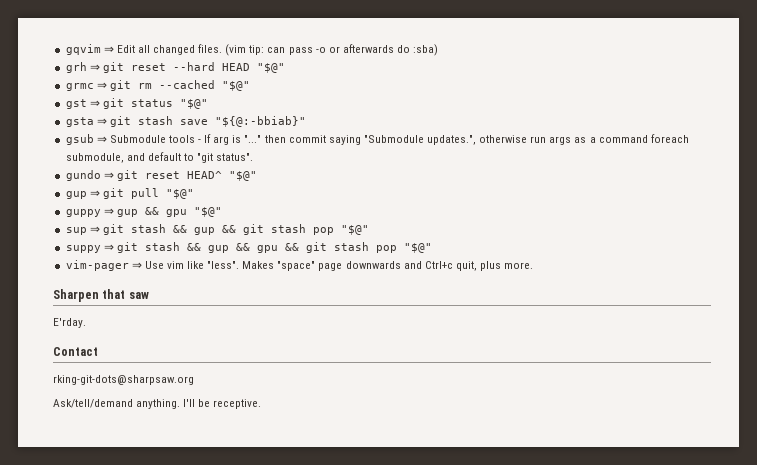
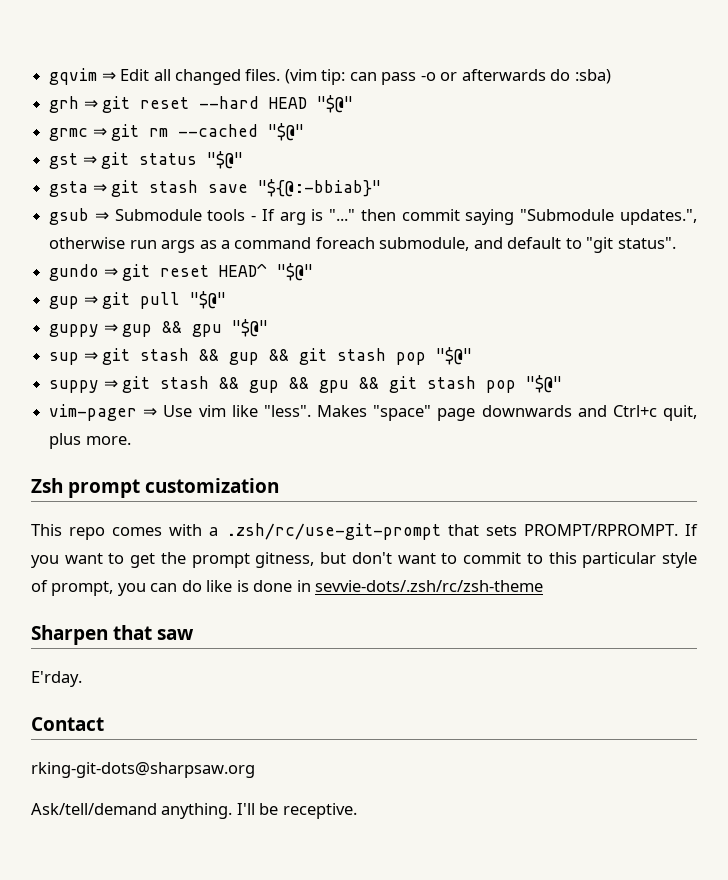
(534, 265) none -> [31,478,280,498] [31,523,698,540] [31,552,698,568] [31,580,544,596] // Zsh prompt customization // This repo comes with a .zsh/rc/use-git-prompt that sets PROMPT/RPROMPT. If you want to get the prompt gitness, but don't want to commit to this particular style of prompt, you can do like is done in sevvie-dots/.zsh/rc/zsh-theme

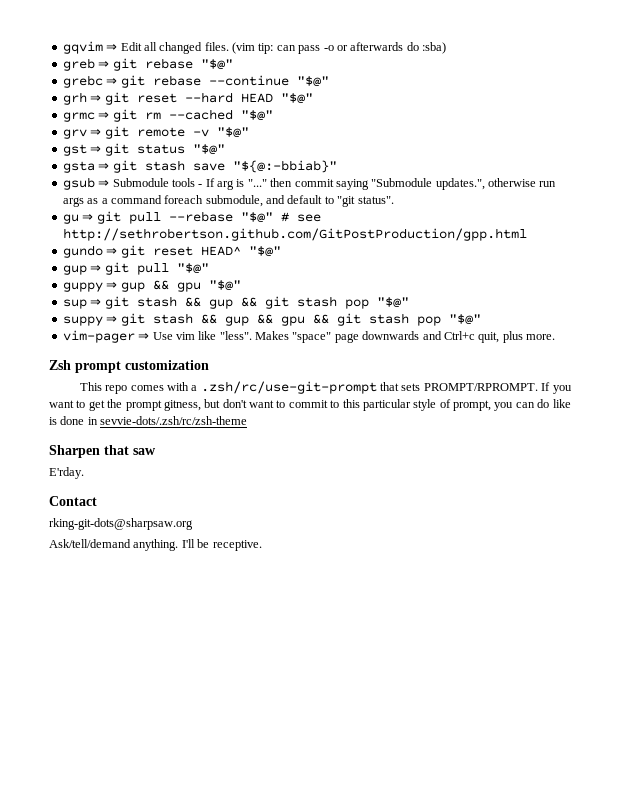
(611, 76) none -> [62,58,233,71] [62,75,329,88] // greb ⇒ git rebase "$@" // grebc ⇒ git rebase --continue "$@"
(305, 132) none -> [62,126,249,139] // grv ⇒ git remote -v "$@"
(676, 243) none -> [62,211,321,224] [62,228,527,241] // gu ⇒ git pull --rebase "$@" # see http://sethrobertson.github.com/GitPostProduction/gpp.html

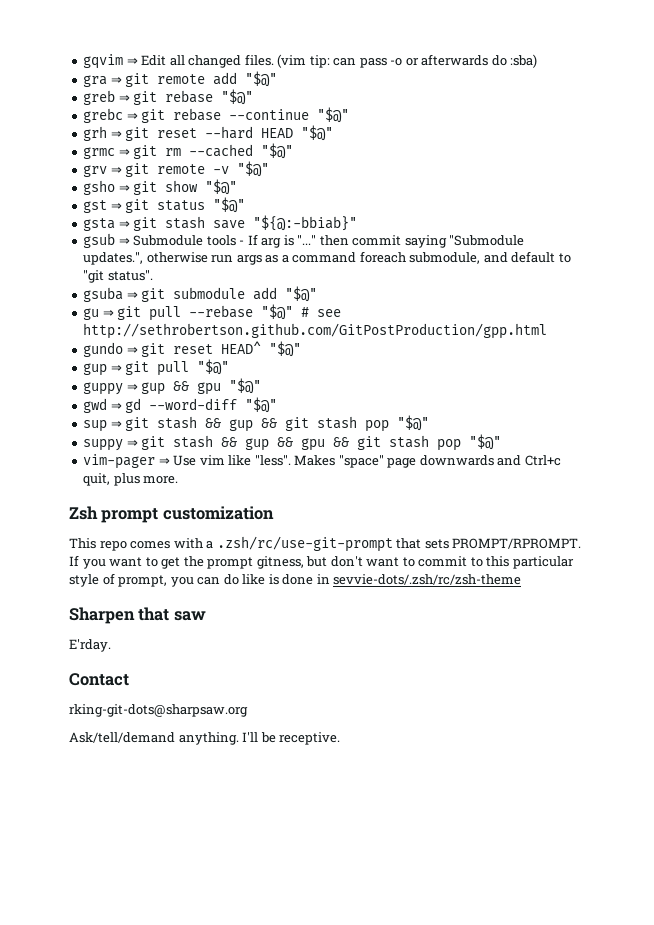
(446, 48) none -> [83,71,278,87] // gra ⇒ git remote add "$@"
(249, 132) none -> [83,179,238,195] // gsho ⇒ git show "$@"
(394, 200) none -> [83,286,318,302] // gsuba ⇒ git submodule add "$@"
(241, 285) none -> [83,397,278,413] // gwd ⇒ gd --word-diff "$@"

